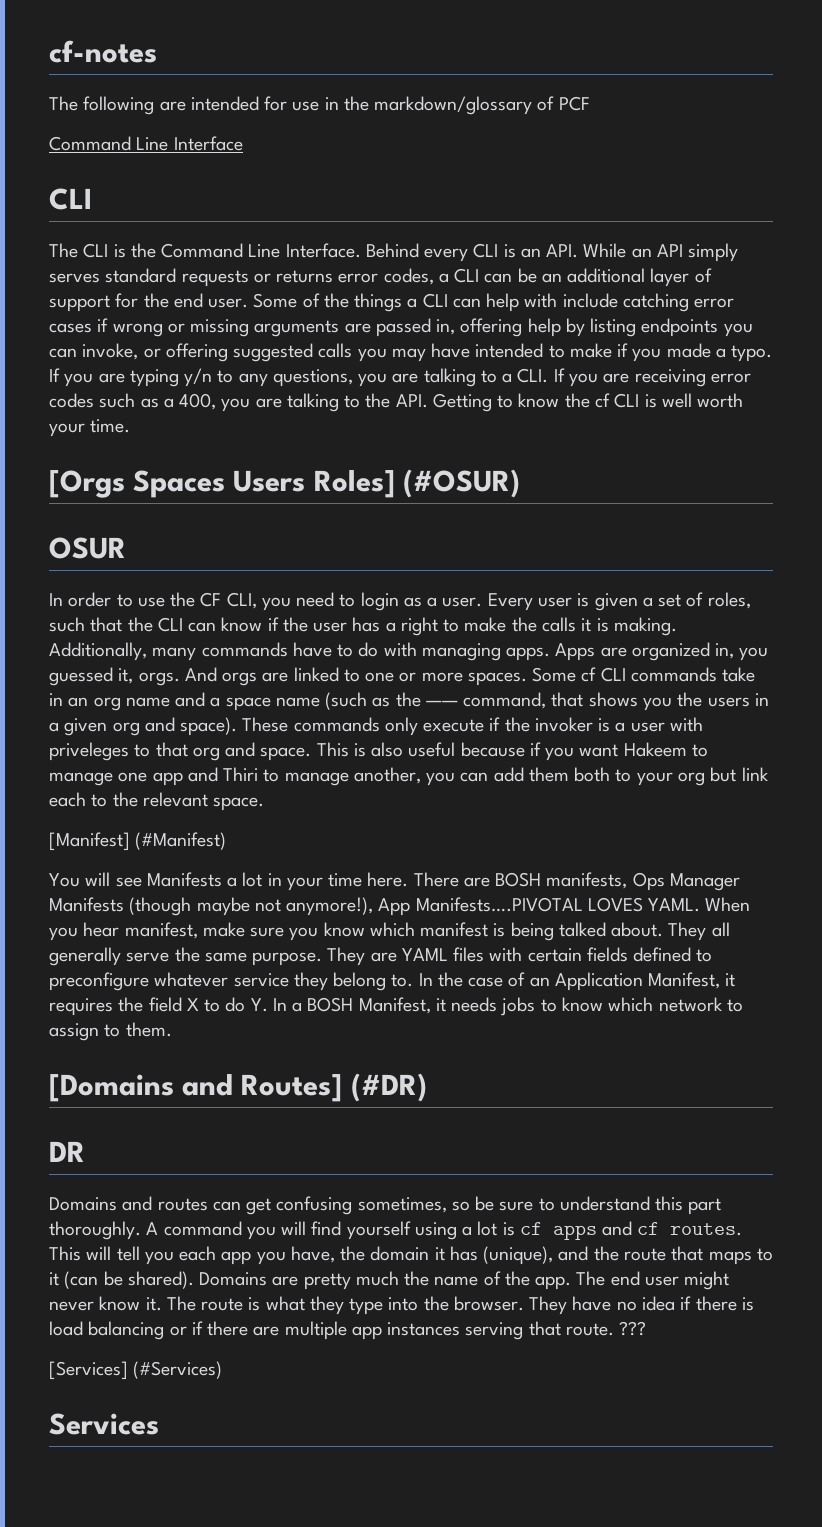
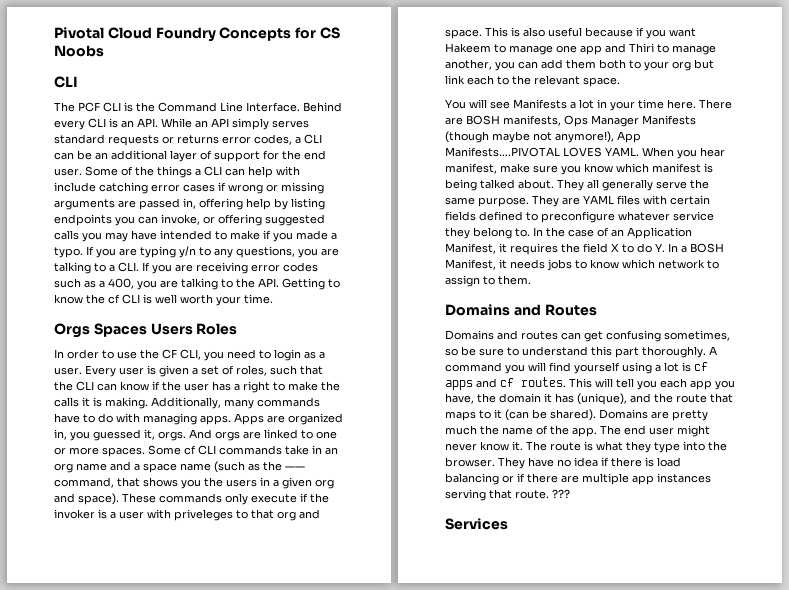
[49,40,157,63] [49,96,590,115] [49,136,243,151] cf-notes // The following are intended for use in the markdown/glossary of PCF // Command Line Interface -> [54,27,340,42] [54,45,104,57] Pivotal Cloud Foundry Concepts for CS Noobs
(78, 250) none -> [78,102,100,112] PCF
[49,470,125,498] [Orgs -> [54,323,90,338] Orgs
[313,469,520,498] [49,537,126,559] Roles] (#OSUR) // OSUR -> [196,323,238,335] Roles
[49,832,227,851] // [Manifest] (#Manifest) -> (620, 82) none
[49,1073,427,1102] [49,1141,85,1162] [Domains and Routes] (#DR) // DR -> [445,304,597,316] Domains and Routes
[49,1361,223,1380] // [Services] (#Services) -> (570, 493) none

